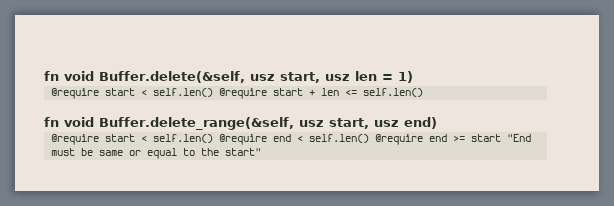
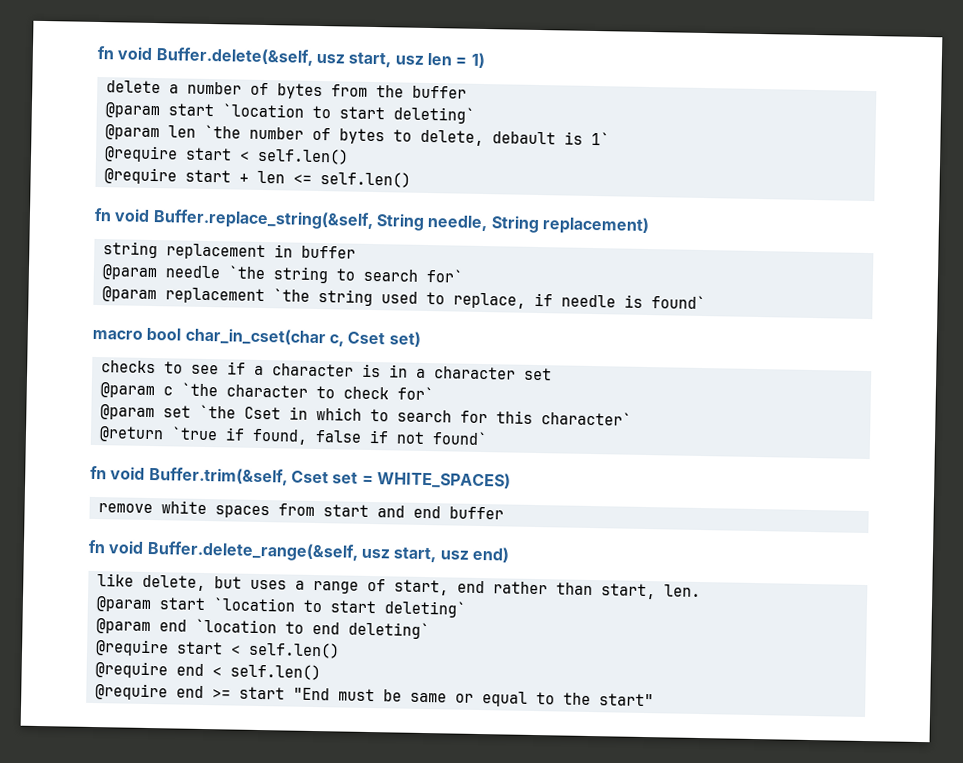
[50,88,213,99] // @require start < self.len() -> [105,80,467,100] [104,102,475,124] [104,124,610,146] [103,145,349,165] // delete a number of bytes from the buffer // @param start `location to start deleting` // @param len `the number of bytes to delete, debault is 1` // @require start < self.len() //
(423, 92) none -> [94,207,649,236] [102,241,356,261] [101,264,464,284] [101,286,706,310] [92,327,421,347] [100,360,552,381] [99,382,434,401] [99,404,632,426] [98,426,488,446] [90,465,511,489] [97,500,504,520] // fn void Buffer.replace_string(&self, String needle, String replacement) // string replacement in buffer // @param needle `the string to search for` // @param replacement `the string used to replace, if needle is found` // macro bool char_in_cset(char c, Cset set) // checks to see if a character is in a character set // @param c `the character to check for` // @param set `the Cset in which to search for this character` // @return `true if found, false if not found` // fn void Buffer.trim(&self, Cset set = WHITE_SPACES) // remove white spaces from start and end buffer
[50,134,213,145] // @require start < self.len() -> [96,573,701,600] [95,596,466,618] [95,618,430,640] [94,639,340,659] // like delete, but uses a range of start, end rather than start, len. // @param start `location to start deleting` // @param end `location to end deleting` // @require start < self.len() //
(369, 138) none -> (321, 672) //

